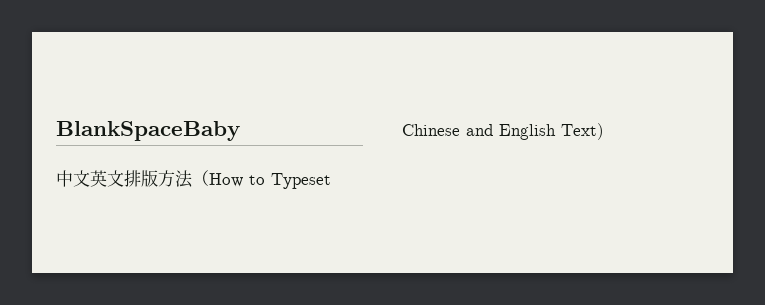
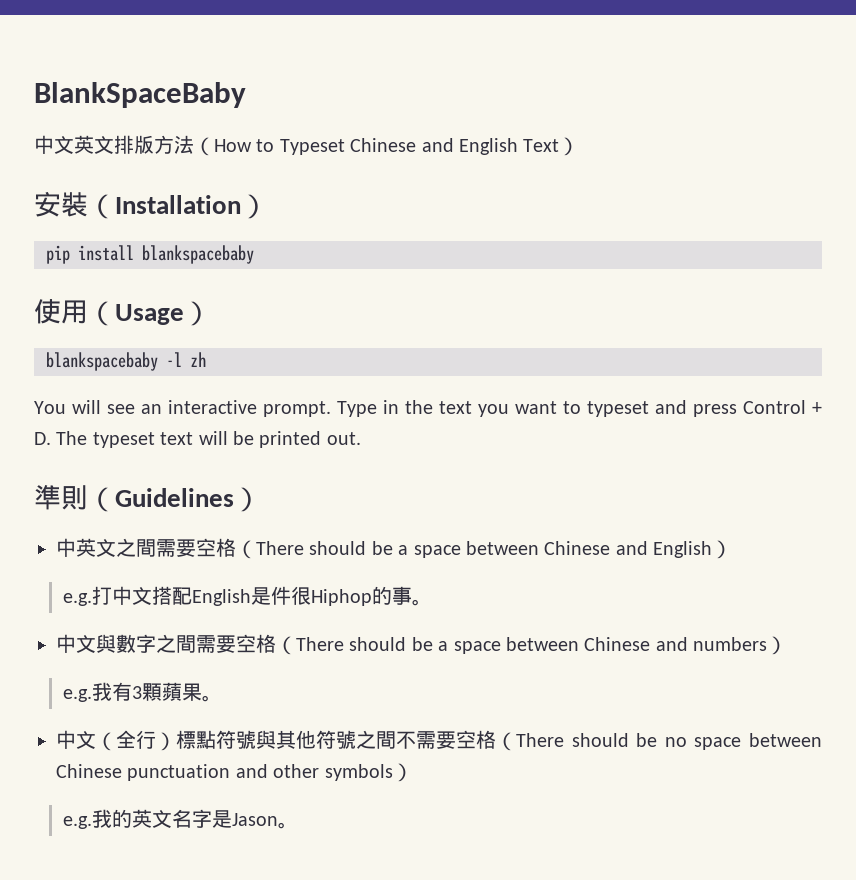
[561,123,604,140] Text) -> [523,137,580,156] [34,191,268,219] [46,245,254,264] [34,299,211,326] [46,352,206,371] [34,400,822,417] [34,431,361,448] [34,484,261,512] [56,538,733,559] [62,586,432,606] [56,634,788,655] [62,682,222,702] [56,730,823,751] [56,763,413,782] [62,809,298,829] Text） // 安裝（Installation） // pip install blankspacebaby // 使用（Usage） // blankspacebaby -l zh // You will see an interactive prompt. Type in the text you want to typeset and press Control + D. The typeset text will be printed out. // 準則（Guidelines） // 中英文之間需要空格（There should be a space between Chinese and English） // e.g.打中文搭配English是件很Hiphop的事。 // 中文與數字之間需要空格（There should be a space between Chinese and numbers） // e.g.我有3顆蘋果。 // 中文（全行）標點符號與其他符號之間不需要空格（There should be no space between Chinese punctuation and other symbols） // e.g.我的英文名字是Jason。

